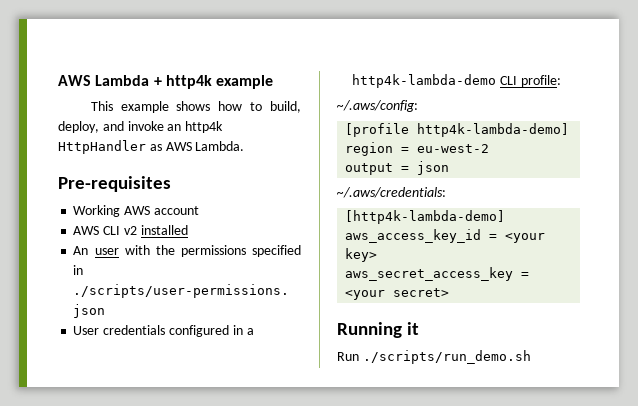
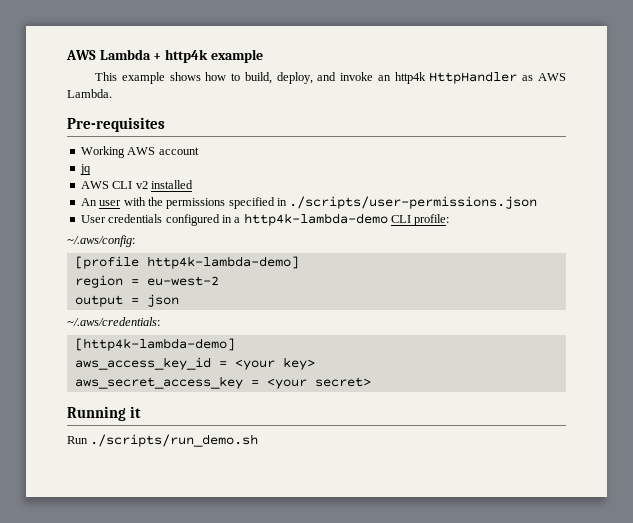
(199, 210) none -> [79,164,91,175] // jq

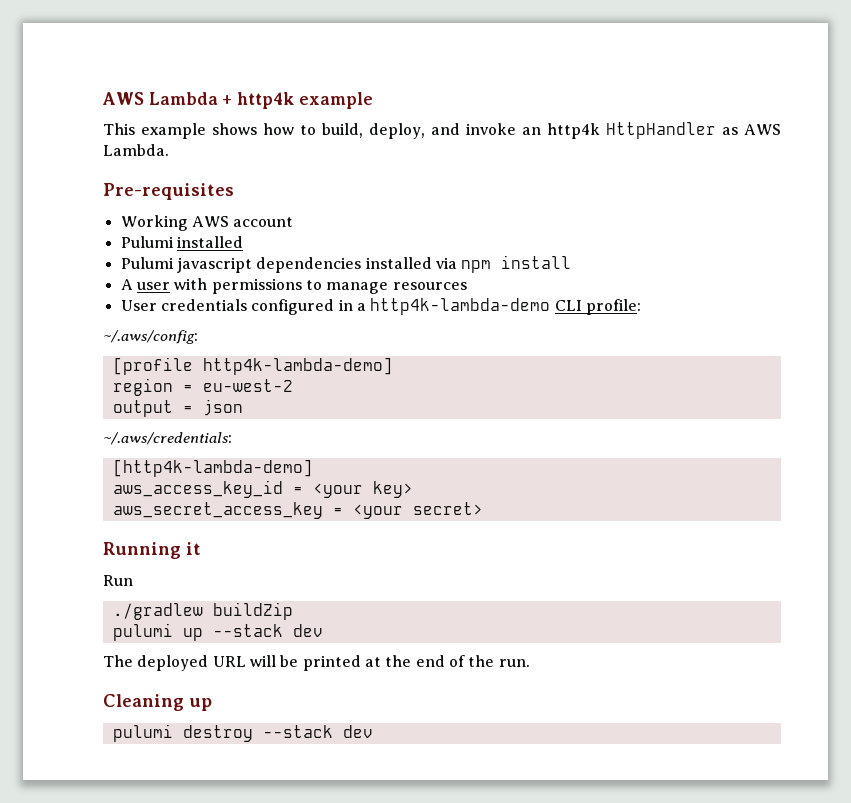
[79,164,91,175] [80,180,193,189] [80,196,538,209] jq // AWS CLI v2 installed // An user with the permissions specified in ./scripts/user-permissions.json -> [120,236,243,248] [120,255,572,273] [120,278,467,294] Pulumi installed // Pulumi javascript dependencies installed via npm install // A user with permissions to manage resources
[90,434,259,447] ./scripts/run_demo.sh -> [112,602,293,620] [112,623,323,641] [103,655,530,671] [103,694,212,711] [112,724,373,742] // ./gradlew buildZip // pulumi up --stack dev // The deployed URL will be printed at the end of the run. // Cleaning up // pulumi destroy --stack dev

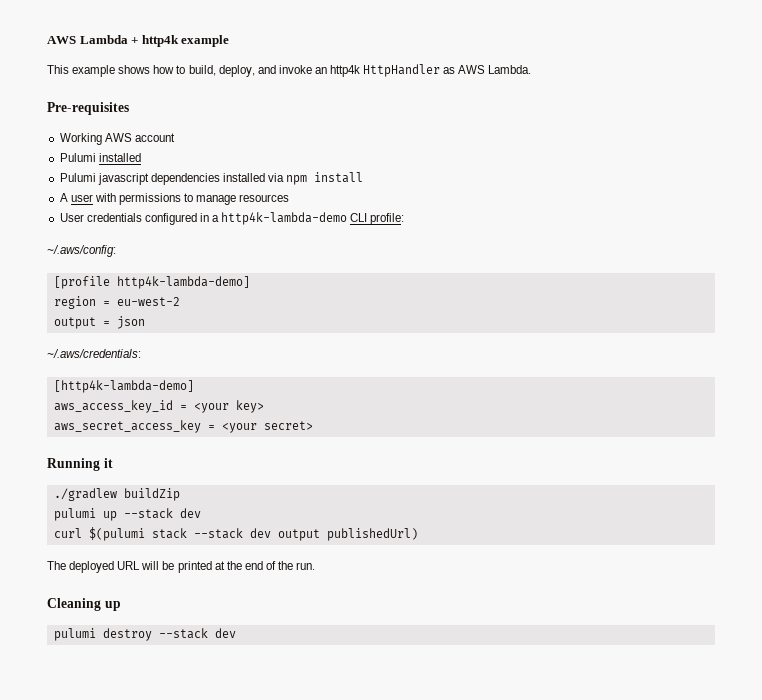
[103,575,133,586] // Run -> (113, 463) none
(323, 630) none -> [53,527,418,541] // curl $(pulumi stack --stack dev output publishedUrl)

